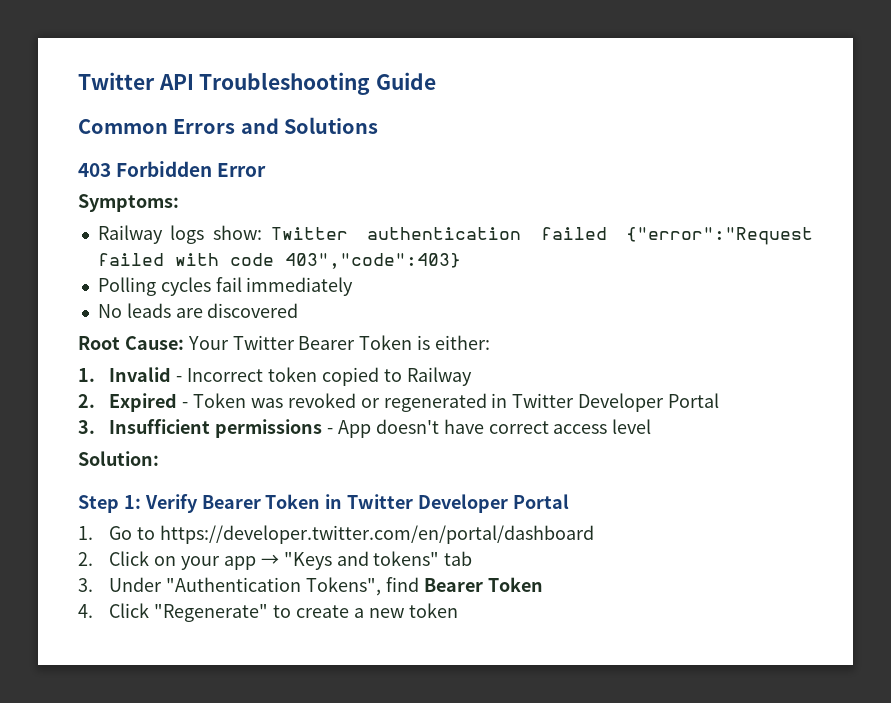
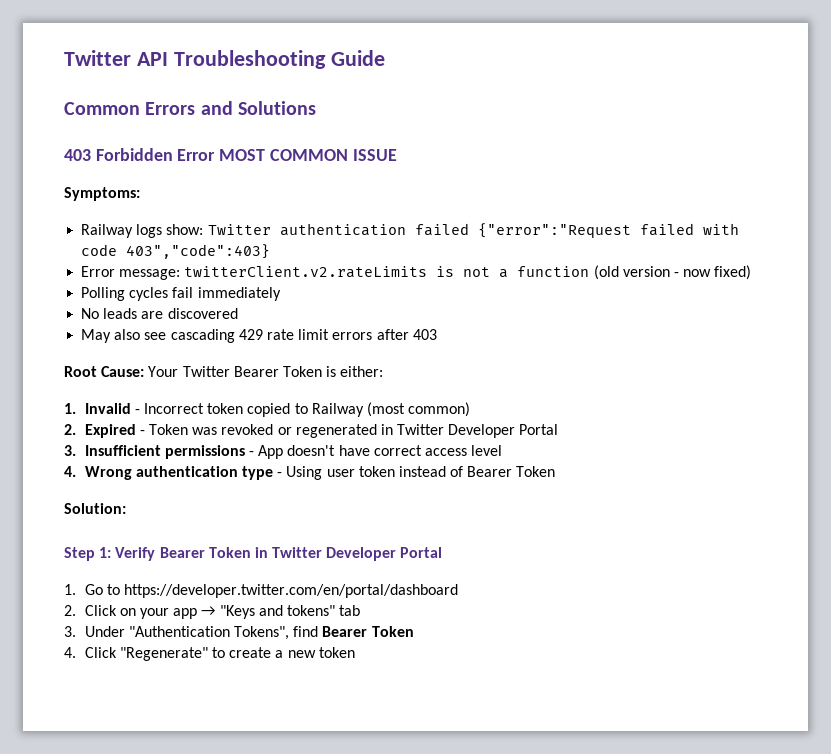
(267, 170) none -> [219,149,397,161] MOST COMMON ISSUE
(461, 261) none -> [81,265,752,280] // Error message: twitterClient.v2.rateLimits is not a function (old version - now fixed)
(299, 310) none -> [81,329,437,343] // May also see cascading 429 rate limit errors after 403
(472, 376) none -> [366,402,471,417] (most common)
(652, 426) none -> [64,466,556,480] // 4. Wrong authentication type - Using user token instead of Bearer Token

